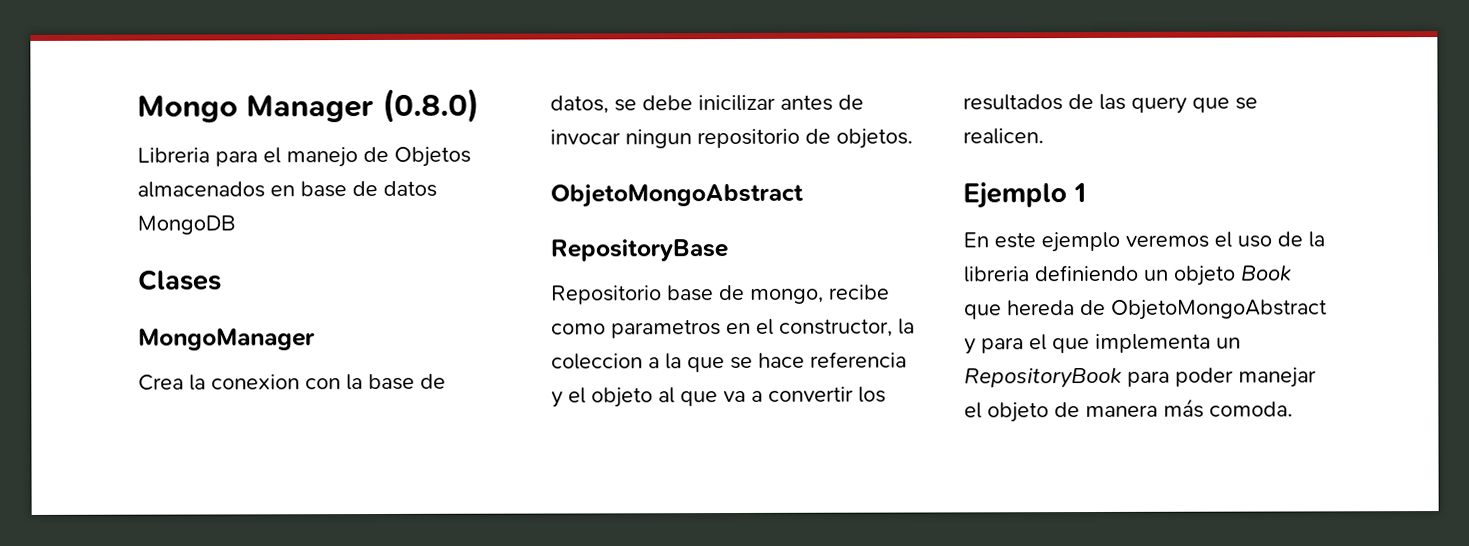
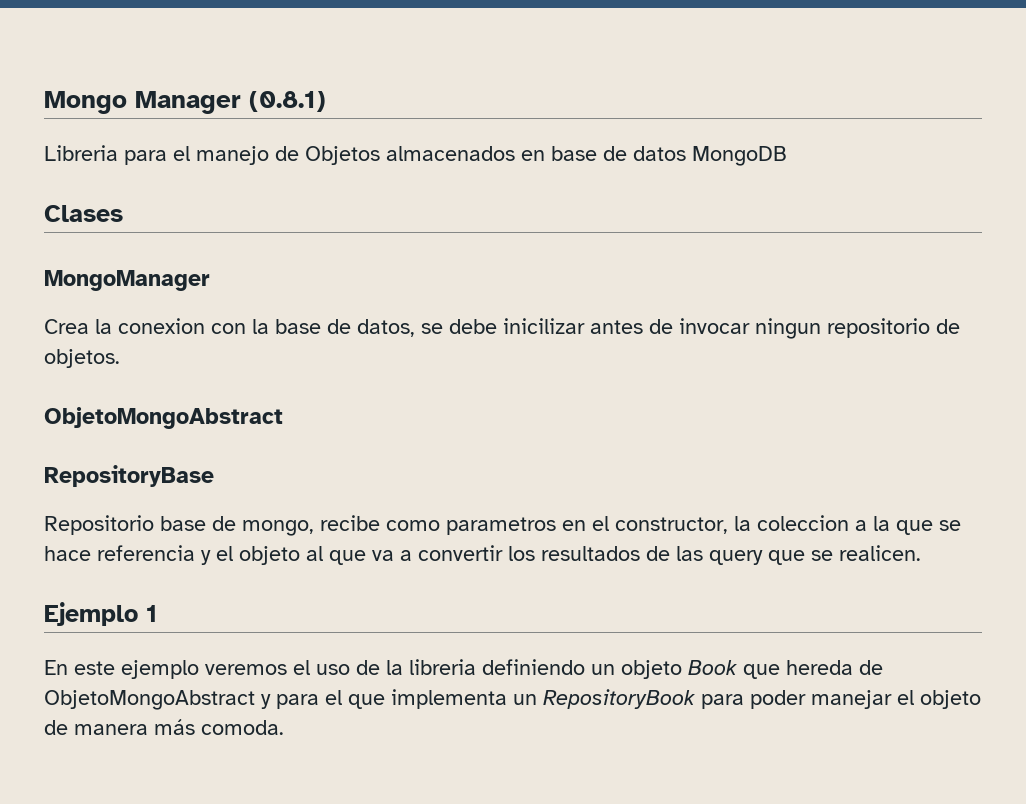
[382,88,480,123] (0.8.0) -> [249,91,326,112] (0.8.1)

